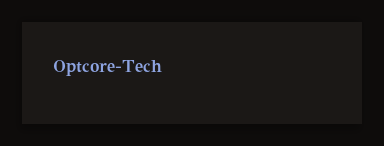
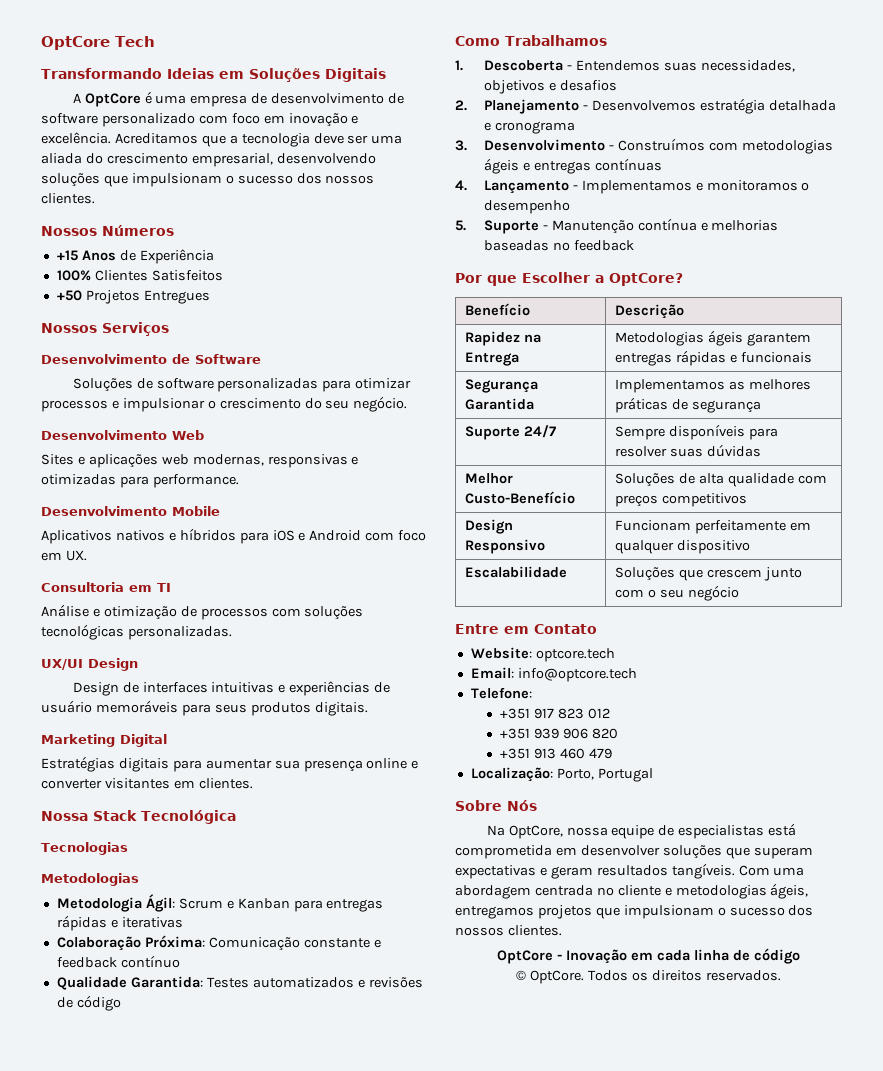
[53,60,162,76] Optcore-Tech -> [41,36,155,50] [41,68,386,82] [72,91,405,107] [41,113,359,127] [41,132,403,147] [41,153,376,167] [41,173,375,187] [41,193,95,204] [41,225,174,236] [56,249,214,264] [56,270,223,281] [56,290,210,304] [41,322,169,336] [41,354,261,364] [72,378,412,392] [41,396,408,412] [41,430,204,440] [41,454,359,468] [41,474,239,488] [41,506,220,516] [41,528,427,544] [41,550,87,561] [41,582,171,592] [41,604,364,620] [41,624,232,640] [41,658,138,671] [72,681,391,696] [41,700,368,716] [41,734,167,747] [41,756,419,772] [41,778,253,789] [41,810,236,824] [41,842,128,855] [41,873,139,886] [56,894,384,912] [56,915,183,931] [56,935,381,951] [56,955,180,968] [56,976,423,990] [56,995,121,1011] [455,35,607,46] [455,60,795,72] [483,80,617,94] [455,98,836,114] [483,121,575,134] [455,138,833,154] [483,158,662,174] [455,180,810,194] [483,200,570,214] [455,218,779,234] [483,240,634,251] [455,272,683,286] [465,303,531,316] [615,304,685,319] [465,331,542,346] [465,352,520,366] [615,330,812,346] [615,350,813,366] [465,379,539,393] [465,398,535,410] [615,379,812,393] [615,397,762,413] [465,425,557,440] [615,424,779,440] [615,444,762,457] [465,473,514,484] [465,491,576,504] [615,473,827,487] [615,493,748,507] [465,519,514,534] [465,539,546,554] [615,520,812,534] [615,540,751,554] [465,566,568,578] [615,567,803,581] [615,585,740,601] [455,624,597,634] [470,647,615,662] [470,667,637,682] [470,687,532,699] [499,708,610,719] [499,728,618,739] [499,748,612,759] [470,767,653,782] [455,800,537,811] [486,823,797,839] [455,845,813,859] [455,863,805,879] [455,883,809,899] [455,905,814,919] [455,925,562,936] [497,948,800,964] [516,970,781,984] OptCore Tech // Transformando Ideias em Soluções Digitais // A OptCore é uma empresa de desenvolvimento de software personalizado com foco em inovação e excelência. Acreditamos que a tecnologia deve ser uma aliada do crescimento empresarial, desenvolvendo soluções que impulsionam o sucesso dos nossos clientes. // Nossos Números // +15 Anos de Experiência // 100% Clientes Satisfeitos // +50 Projetos Entregues // Nossos Serviços // Desenvolvimento de Software // Soluções de software personalizadas para otimizar processos e impulsionar o crescimento do seu negócio. // Desenvolvimento Web // Sites e aplicações web modernas, responsivas e otimizadas para performance. // Desenvolvimento Mobile // Aplicativos nativos e híbridos para iOS e Android com foco em UX. // Consultoria em TI // Análise e otimização de processos com soluções tecnológicas personalizadas. // UX/UI Design // Design de interfaces intuitivas e experiências de usuário memoráveis para seus produtos digitais. // Marketing Digital // Estratégias digitais para aumentar sua presença online e converter visitantes em clientes. // Nossa Stack Tecnológica // Tecnologias // Metodologias // Metodologia Ágil: Scrum e Kanban para entregas rápidas e iterativas // Colaboração Próxima: Comunicação constante e feedback contínuo // Qualidade Garantida: Testes automatizados e revisões de código // Como Trabalhamos // 1. Descoberta - Entendemos suas necessidades, objetivos e desafios // 2. Planejamento - Desenvolvemos estratégia detalhada e cronograma // 3. Desenvolvimento - Construímos com metodologias ágeis e entregas contínuas // 4. Lançamento - Implementamos e monitoramos o desempenho // 5. Suporte - Manutenção contínua e melhorias baseadas no feedback // Por que Escolher a OptCore? // Benefício | Descrição // Rapidez na Entrega | Metodologias ágeis garantem entregas rápidas e funcionais // Segurança Garantida | Implementamos as melhores práticas de segurança // Suporte 24/7 | Sempre disponíveis para resolver suas dúvidas // Melhor Custo-Benefício | Soluções de alta qualidade com preços competitivos // Design Responsivo | Funcionam perfeitamente em qualquer dispositivo // Escalabilidade | Soluções que crescem junto com o seu negócio // Entre em Contato // Website: optcore.tech // Email: info@optcore.tech // Telefone: // +351 917 823 012 // +351 939 906 820 // +351 913 460 479 // Localização: Porto, Portugal // Sobre Nós // Na OptCore, nossa equipe de especialistas está comprometida em desenvolver soluções que superam expectativas e geram resultados tangíveis. Com uma abordagem centrada no cliente e metodologias ágeis, entregamos projetos que impulsionam o sucesso dos nossos clientes. // OptCore - Inovação em cada linha de código // © OptCore. Todos os direitos reservados.

